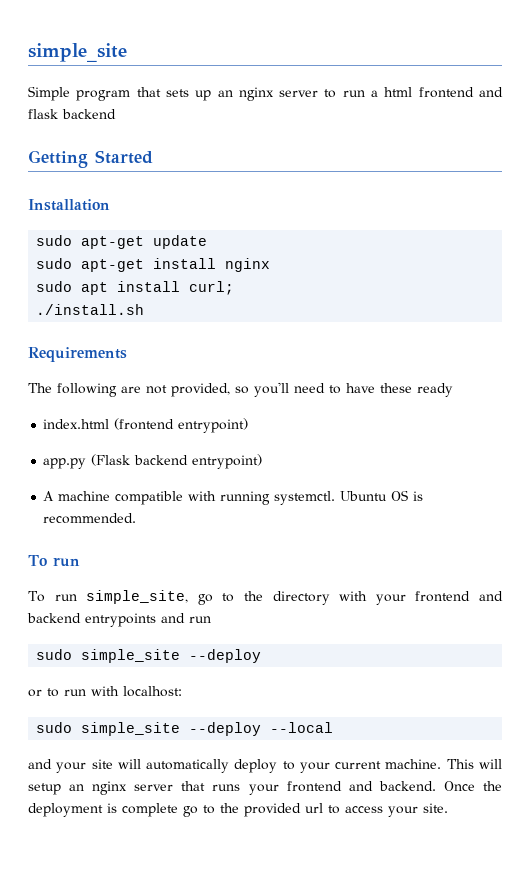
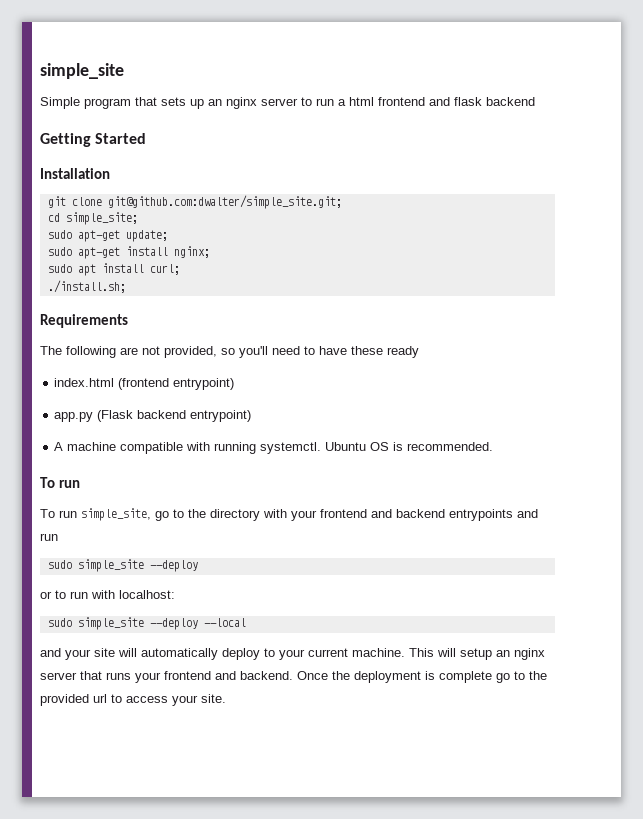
[36,235,208,249] // sudo apt-get update -> [47,195,342,209] [47,212,138,225] [47,230,168,242] // git clone git@github.com:dwalter/simple_site.git; // cd simple_site; // sudo apt-get update;
[225,258,271,272] nginx -> [173,246,210,258] nginx;
[36,304,145,315] ./install.sh -> [47,280,126,293] ./install.sh;

